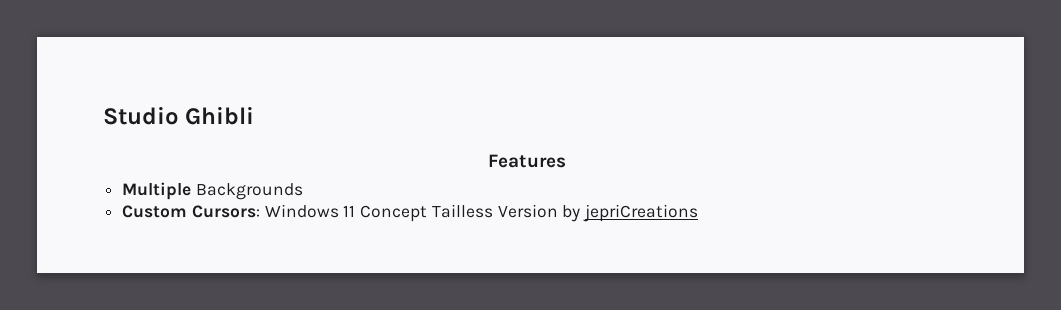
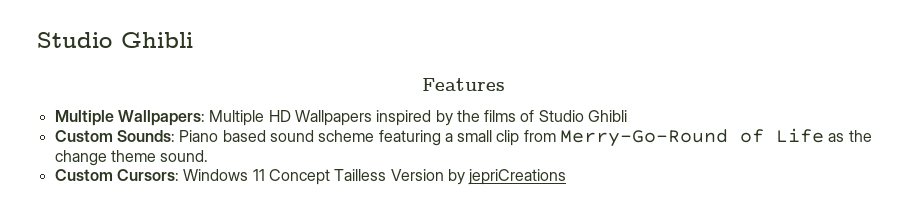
[195,183,303,200] Backgrounds -> [117,110,628,126] [54,128,872,147] [54,150,209,166] Wallpapers: Multiple HD Wallpapers inspired by the films of Studio Ghibli // Custom Sounds: Piano based sound scheme featuring a small clip from Merry-Go-Round of Life as the change theme sound.

